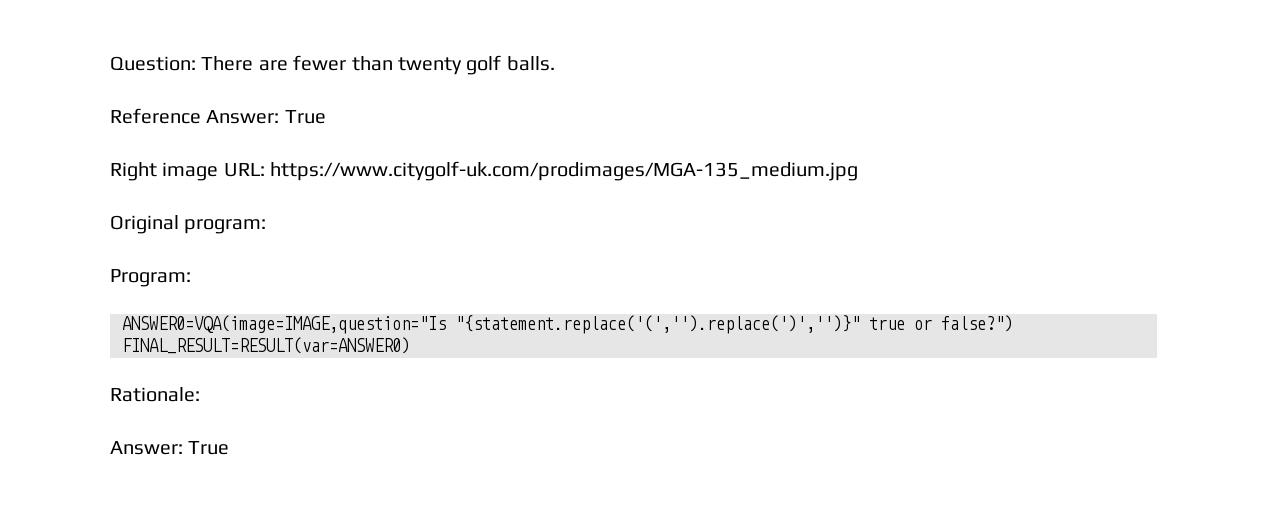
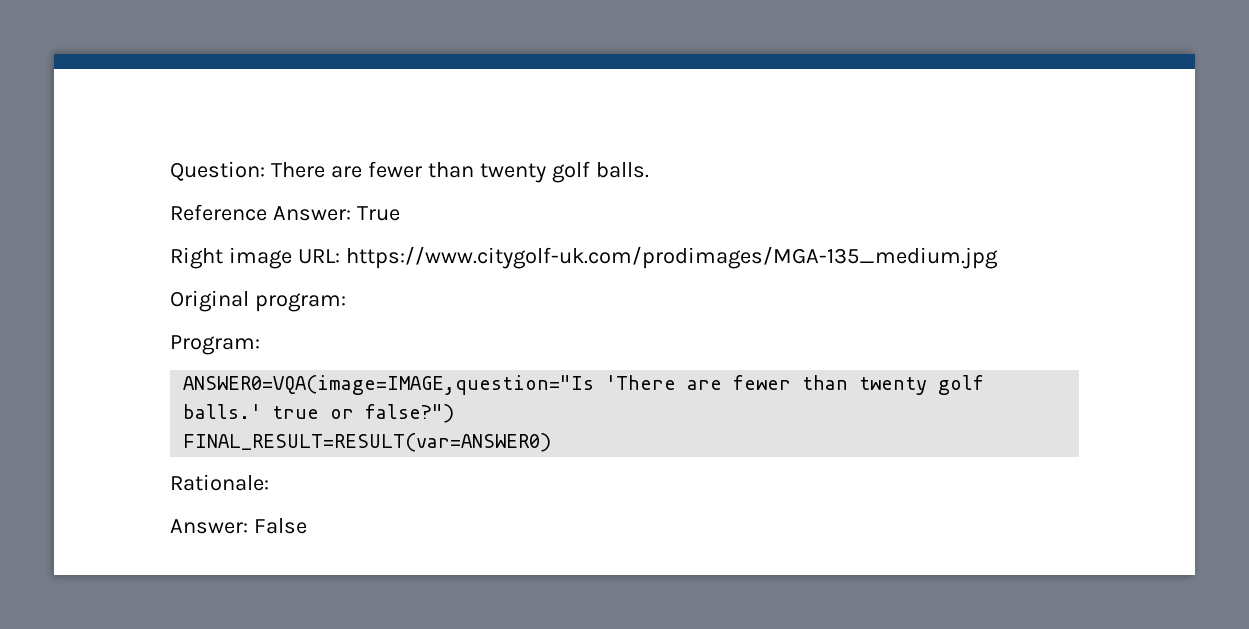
[455,315,860,334] "{statement.replace('(','').replace(')','')}" -> [605,375,985,395] [183,404,262,419] 'There are fewer than twenty golf balls.'
[188,441,230,455] True -> [253,518,307,534] False

